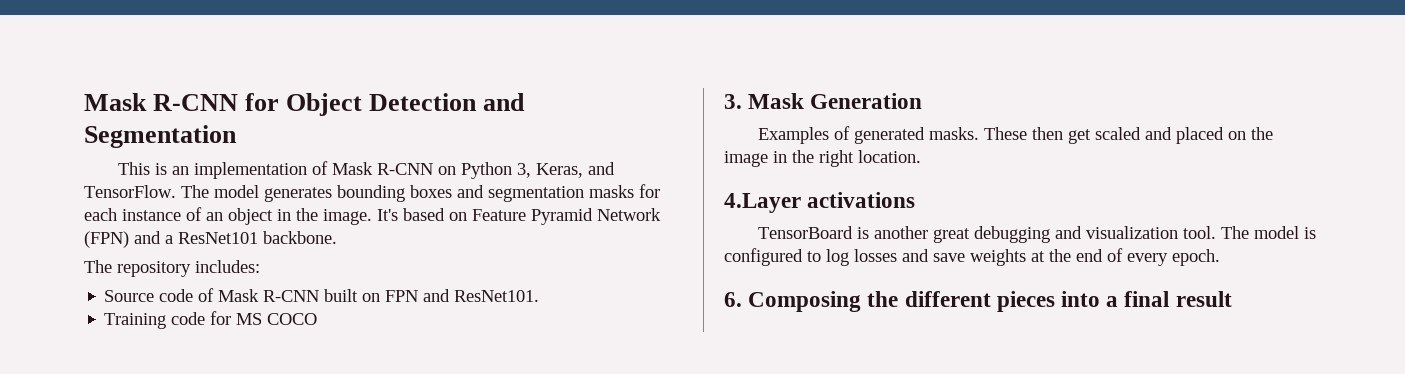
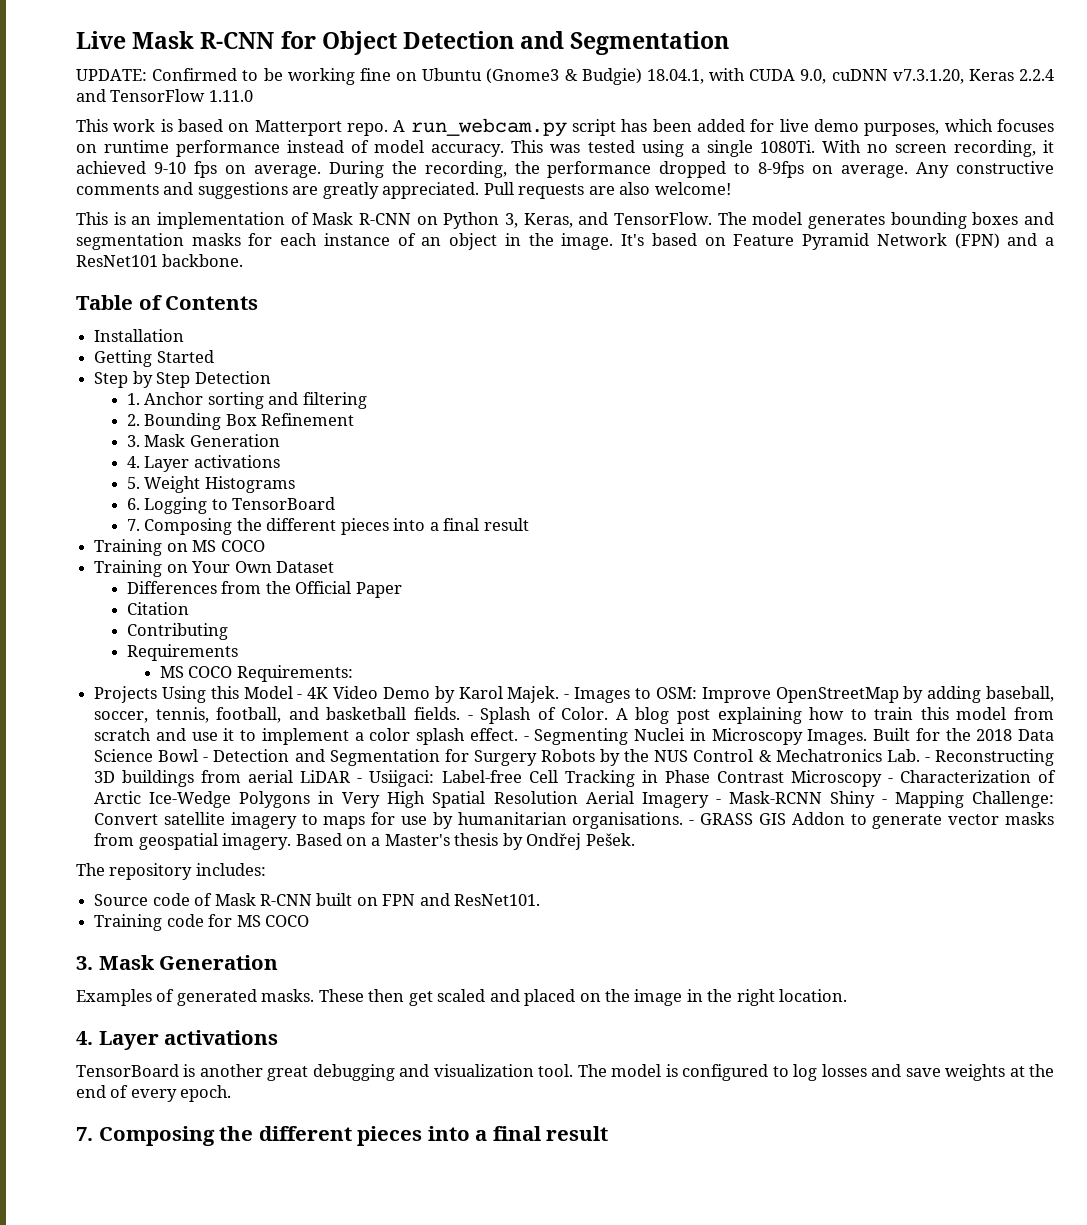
(84, 102) none -> [76,31,126,49] Live
(237, 136) none -> [76,68,1054,85] [76,89,253,102] [76,118,1055,137] [76,140,1054,157] [76,161,1054,178] [76,182,731,199] // UPDATE: Confirmed to be working fine on Ubuntu (Gnome3 & Budgie) 18.04.1, with CUDA 9.0, cuDNN v7.3.1.20, Keras 2.2.4 and TensorFlow 1.11.0 // This work is based on Matterport repo. A run_webcam.py script has been added for live demo purposes, which focuses on runtime performance instead of model accuracy. This was tested using a single 1080Ti. With no screen recording, it achieved 9-10 fps on average. During the recording, the performance dropped to 8-9fps on average. Any constructive comments and suggestions are greatly appreciated. Pull requests are also welcome!
(337, 237) none -> [76,295,259,310] [94,329,185,342] [94,350,214,367] [94,371,271,388] [126,392,367,409] [126,413,355,430] [126,434,280,447] [126,455,280,472] [126,476,295,493] [126,497,336,514] [126,518,529,535] [94,539,265,556] [94,560,334,577] [126,581,402,598] [126,602,189,615] [126,623,228,640] [126,644,238,661] [159,665,353,682] [94,686,1055,703] [94,707,1054,724] [94,728,1054,745] [94,749,1055,766] [94,770,1057,787] [94,791,1054,808] [94,812,1055,829] [94,833,635,850] // Table of Contents // Installation // Getting Started // Step by Step Detection // 1. Anchor sorting and filtering // 2. Bounding Box Refinement // 3. Mask Generation // 4. Layer activations // 5. Weight Histograms // 6. Logging to TensorBoard // 7. Composing the different pieces into a final result // Training on MS COCO // Training on Your Own Dataset // Differences from the Official Paper // Citation // Contributing // Requirements // MS COCO Requirements: // Projects Using this Model - 4K Video Demo by Karol Majek. - Images to OSM: Improve OpenStreetMap by adding baseball, soccer, tennis, football, and basketball fields. - Splash of Color. A blog post explaining how to train this model from scratch and use it to implement a color splash effect. - Segmenting Nuclei in Microscopy Images. Built for the 2018 Data Science Bowl - Detection and Segmentation for Surgery Robots by the NUS Control & Mechatronics Lab. - Reconstructing 3D buildings from aerial LiDAR - Usiigaci: Label-free Cell Tracking in Phase Contrast Microscopy - Characterization of Arctic Ice-Wedge Polygons in Very High Spatial Resolution Aerial Imagery - Mask-RCNN Shiny - Mapping Challenge: Convert satellite imagery to maps for use by humanitarian organisations. - GRASS GIS Addon to generate vector masks from geospatial imagery. Based on a Master's thesis by Ondřej Pešek.
[724,193,801,213] 4.Layer -> [76,1031,159,1050] 4. Layer
[724,292,742,307] 6. -> [76,1127,93,1141] 7.

